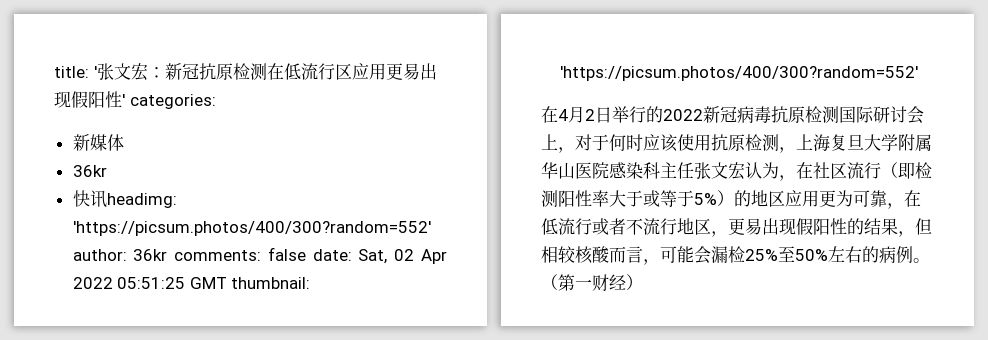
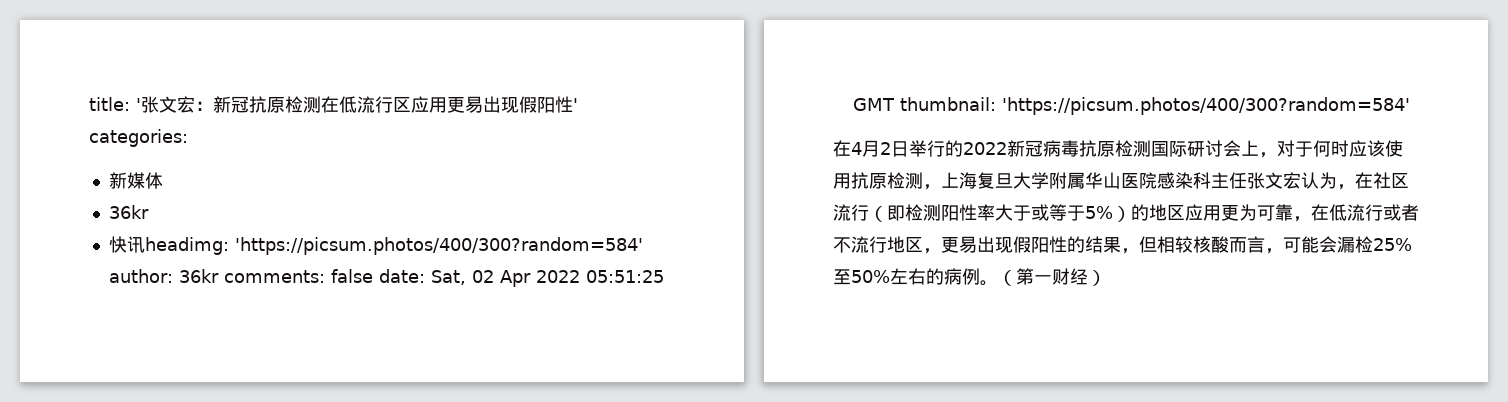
[72,221,431,236] 'https://picsum.photos/400/300?random=552' -> [234,237,643,255] 'https://picsum.photos/400/300?random=584'
[559,66,918,81] 'https://picsum.photos/400/300?random=552' -> [1001,97,1410,115] 'https://picsum.photos/400/300?random=584'

